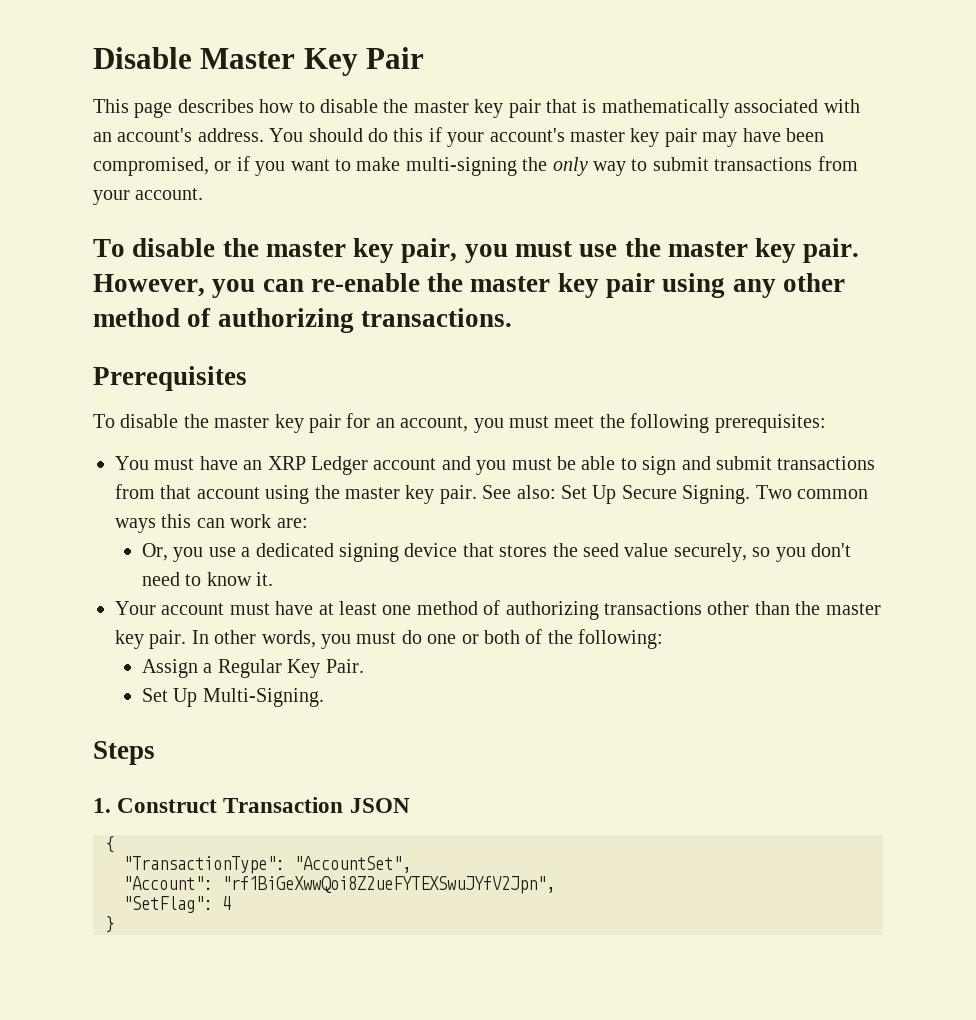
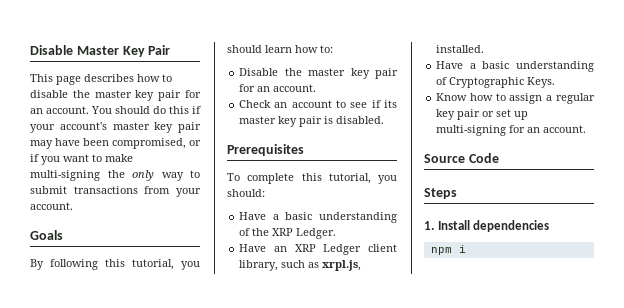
[545,99,860,118] [93,128,264,142] that is mathematically associated with an account's address. -> [185,90,201,98] [30,106,89,114] for an account.
[93,238,860,263] [93,273,845,298] [93,308,512,333] [93,366,247,391] [93,413,826,433] [115,456,876,475] [115,484,868,504] [115,514,308,533] [142,543,852,562] [142,572,274,586] [115,600,881,620] [115,629,664,649] [142,659,364,678] [142,688,324,707] [93,741,155,765] [93,797,410,813] [105,836,114,853] [123,856,411,874] [123,876,555,894] [123,896,231,913] [105,916,114,933] To disable the master key pair, you must use the master key pair. However, you can re-enable the master key pair using any other method of authorizing transactions. // Prerequisites // To disable the master key pair for an account, you must meet the following prerequisites: // You must have an XRP Ledger account and you must be able to sign and submit transactions from that account using the master key pair. See also: Set Up Secure Signing. Two common ways this can work are: // Or, you use a dedicated signing device that stores the seed value securely, so you don't need to know it. // Your account must have at least one method of authorizing transactions other than the master key pair. In other words, you must do one or both of the following: // Assign a Regular Key Pair. // Set Up Multi-Signing. // Steps // 1. Construct Transaction JSON // { // "TransactionType": "AccountSet", // "Account": "rf1BiGeXwwQoi8Z2ueFYTEXSwuJYfV2Jpn", // "SetFlag": 4 // } -> [30,230,63,240] [30,259,200,270] [227,45,333,53] [239,68,398,79] [239,84,317,92] [239,100,397,108] [239,116,385,127] [227,144,304,156] [227,173,397,184] [227,189,265,197] [239,212,397,223] [239,228,337,239] [239,244,397,255] [239,260,362,271] [436,45,485,53] [436,61,594,72] [436,77,556,88] [436,93,595,104] [436,109,529,120] [436,125,587,136] [424,153,499,163] [424,188,457,199] [424,220,550,232] [430,245,466,255] Goals // By following this tutorial, you should learn how to: // Disable the master key pair for an account. // Check an account to see if its master key pair is disabled. // Prerequisites // To complete this tutorial, you should: // Have a basic understanding of the XRP Ledger. // Have an XRP Ledger client library, such as xrpl.js, installed. // Have a basic understanding of Cryptographic Keys. // Know how to assign a regular key pair or set up multi-signing for an account. // Source Code // Steps // 1. Install dependencies // npm i

